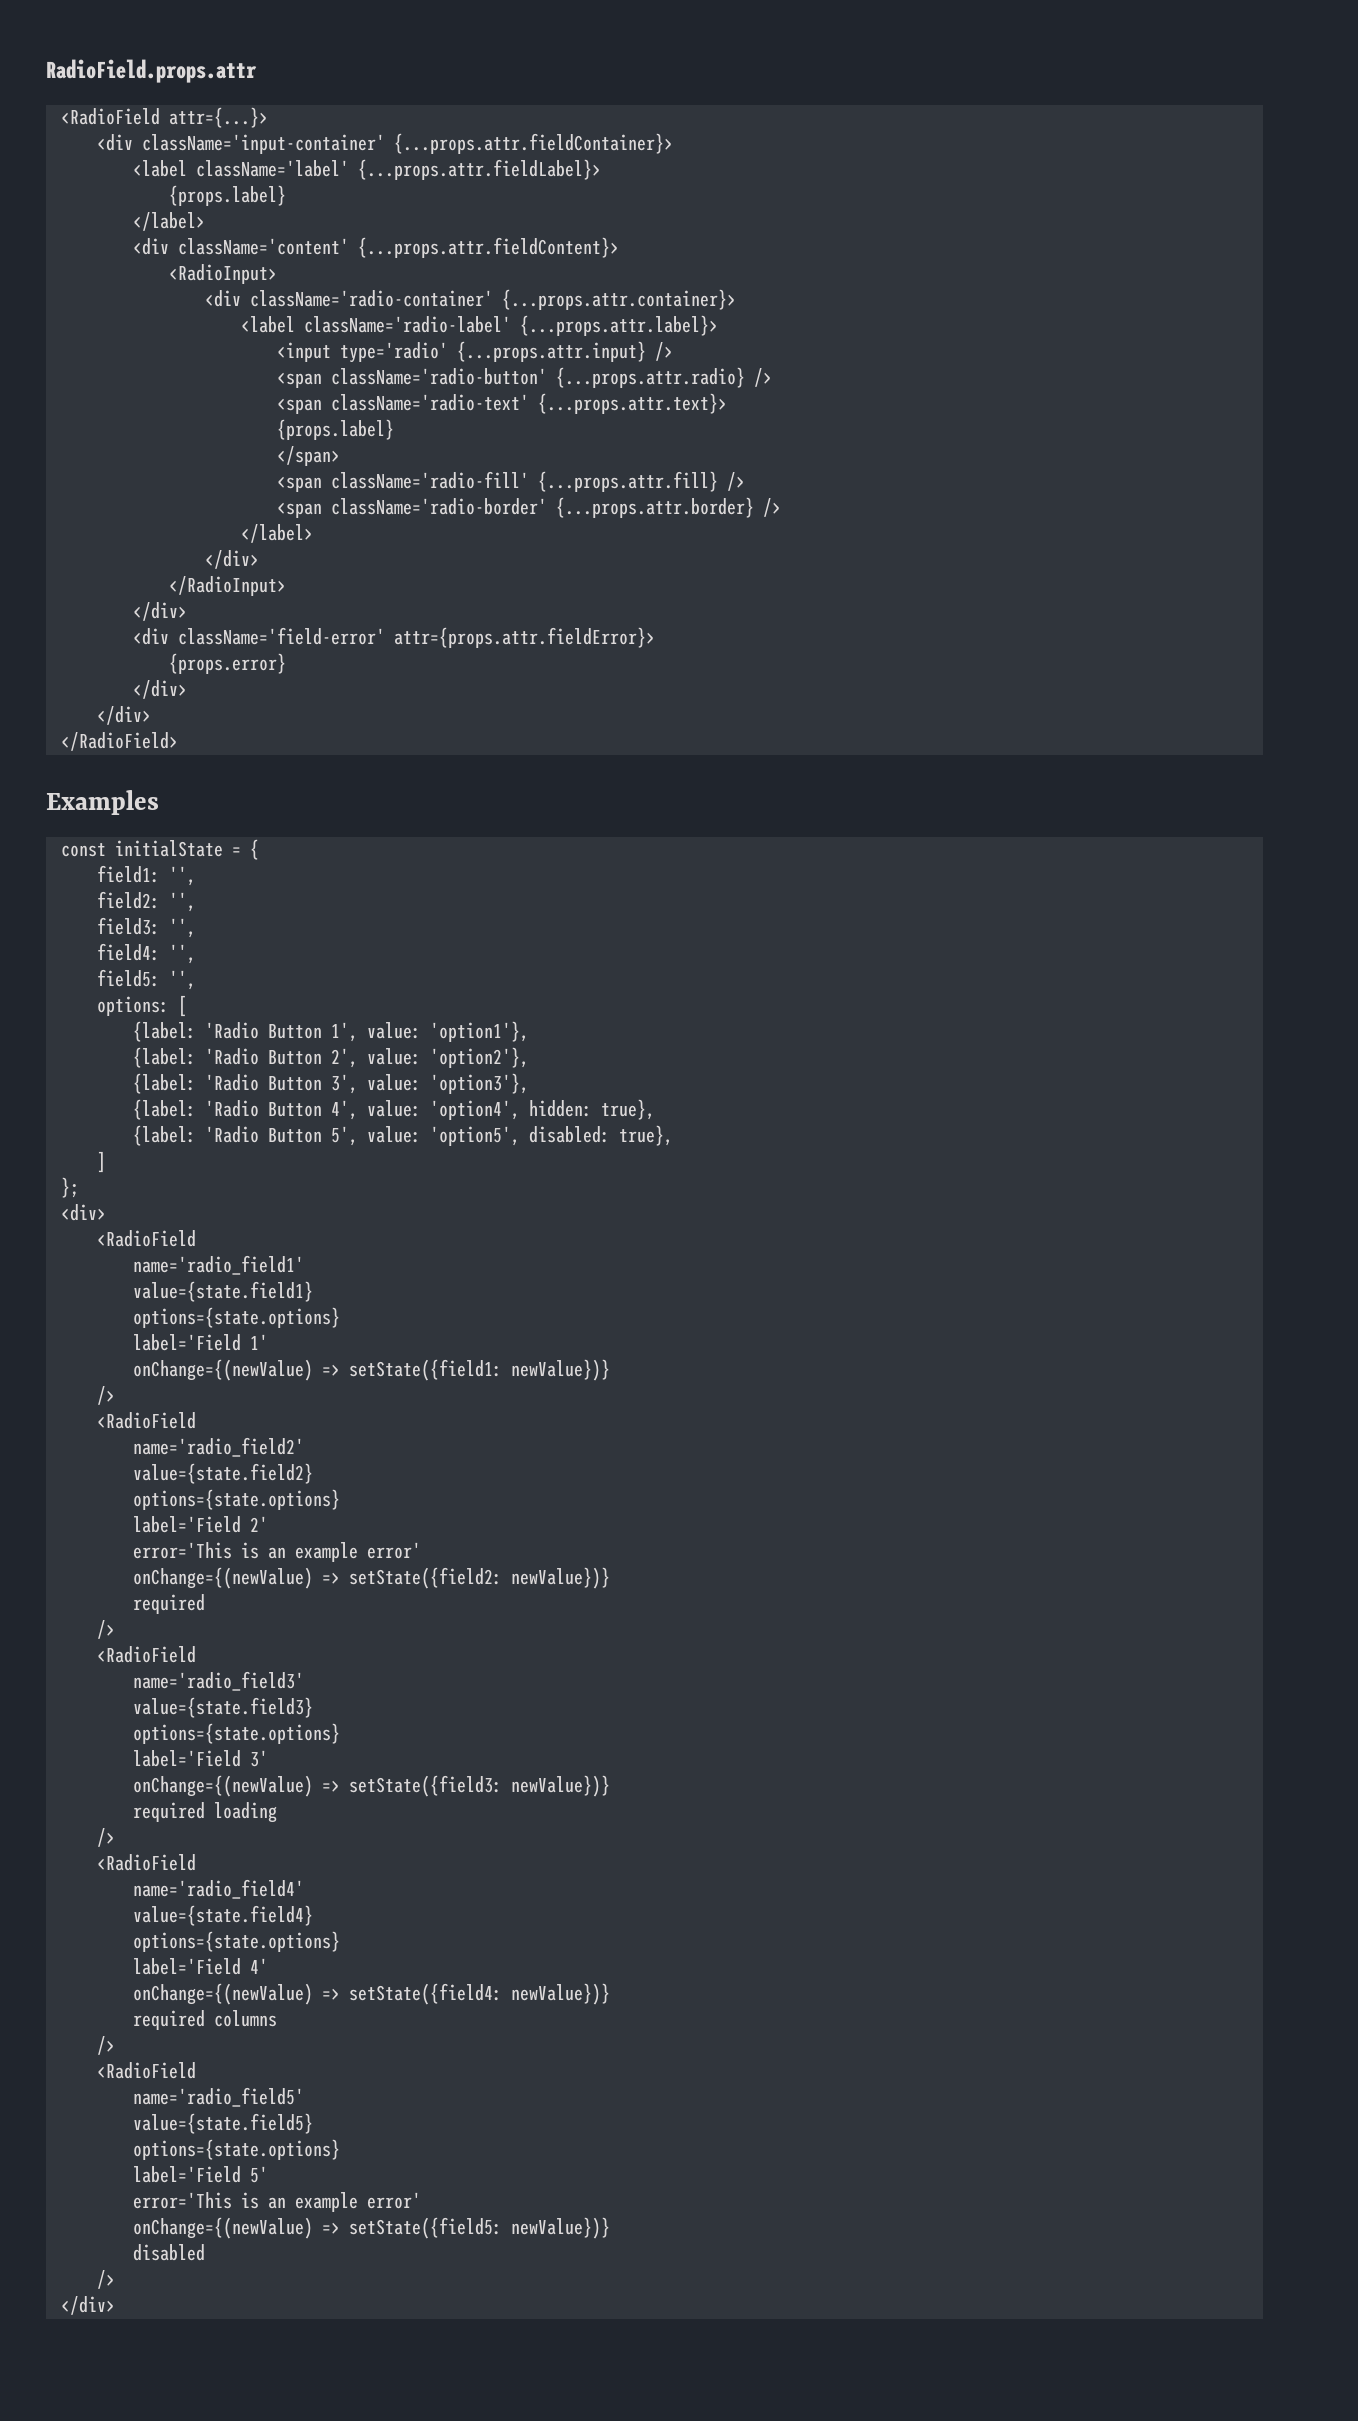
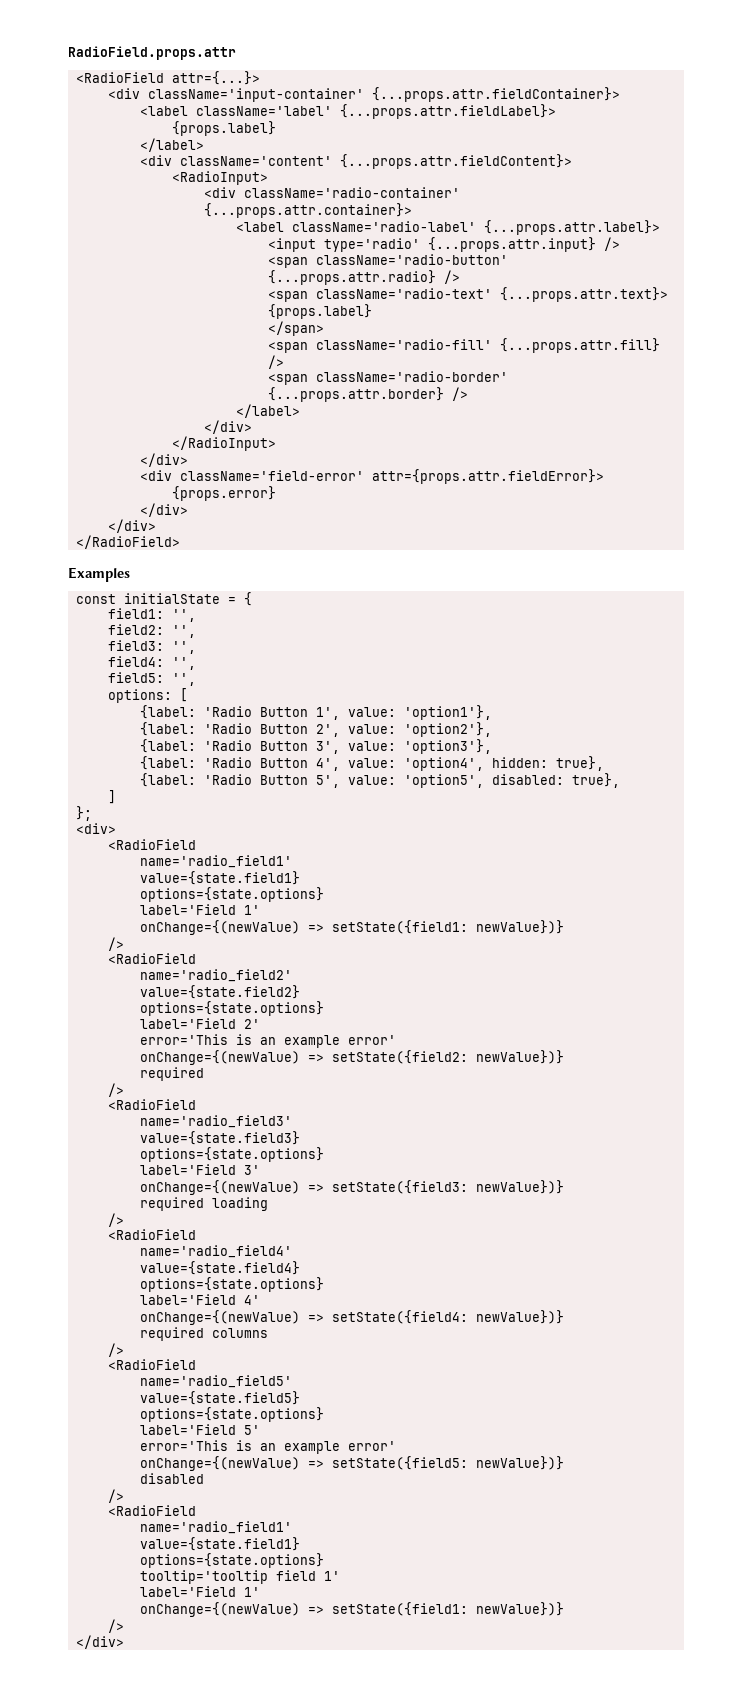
(115, 2279) none -> [108,1505,197,1516] [140,1521,293,1534] [140,1537,301,1551] [140,1553,325,1568] [140,1570,341,1584] [140,1586,261,1597] [140,1602,565,1617] [108,1619,125,1633] // <RadioField // name='radio_field1' // value={state.field1} // options={state.options} // tooltip='tooltip field 1' // label='Field 1' // onChange={(newValue) => setState({field1: newValue})} // />

